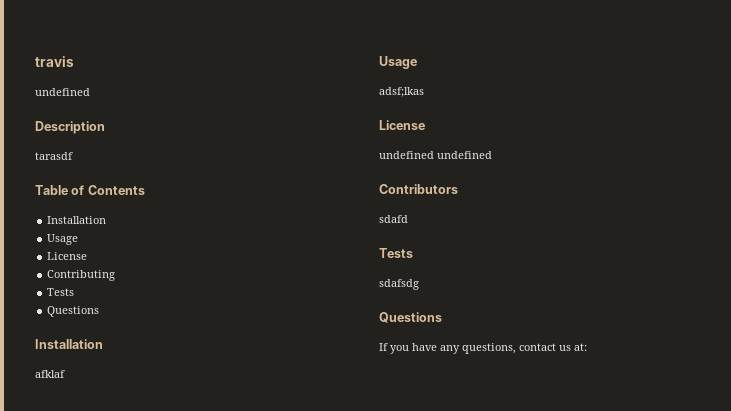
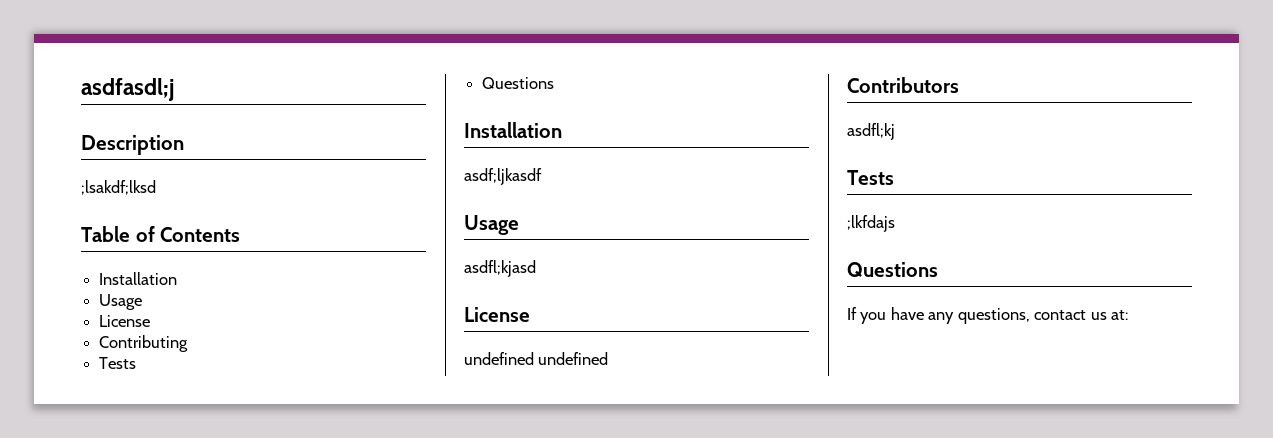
[35,56,74,67] [35,88,90,96] travis // undefined -> [81,78,175,101] asdfasdl;j
[35,152,73,160] tarasdf -> [81,180,156,195] ;lsakdf;lksd
[35,370,65,378] [379,56,417,69] [379,87,424,97] afklaf // Usage // adsf;lkas -> [464,168,542,185] [464,215,519,235] [464,260,536,277] asdf;ljkasdf // Usage // asdfl;kjasd
[379,215,408,223] [379,248,413,258] [379,279,419,290] sdafd // Tests // sdafsdg -> [847,123,895,140] [847,170,894,185] [847,215,895,232] asdfl;kj // Tests // ;lkfdajs

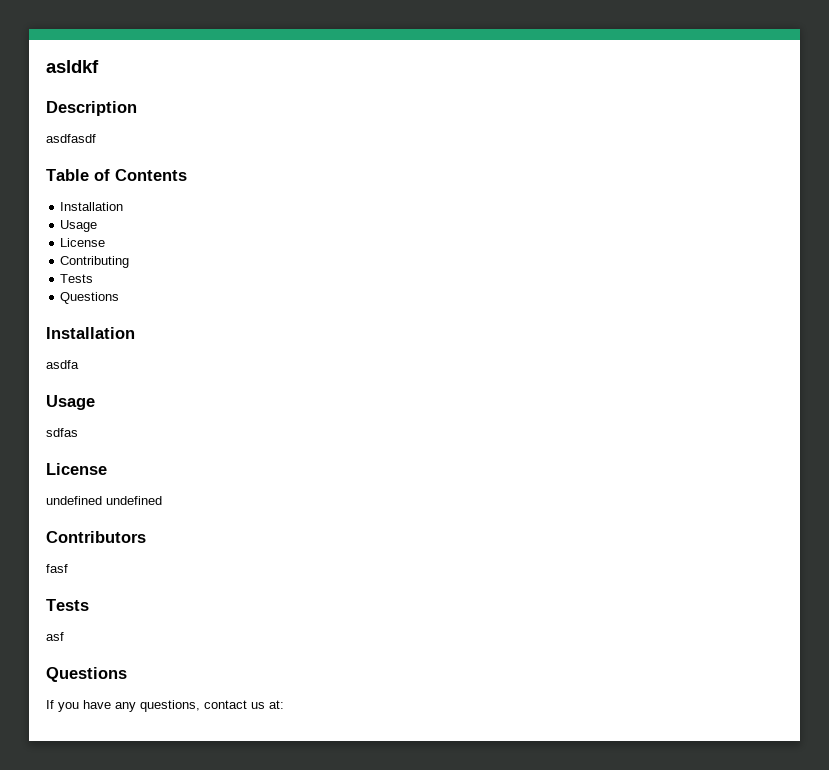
[81,78,175,101] asdfasdl;j -> [46,60,99,73] asldkf
[81,180,156,195] ;lsakdf;lksd -> [46,134,96,143] asdfasdf
[464,168,542,185] [464,215,519,235] [464,260,536,277] asdf;ljkasdf // Usage // asdfl;kjasd -> [46,360,79,369] [46,395,95,410] [46,428,78,437] asdfa // Usage // sdfas
[847,123,895,140] [847,170,894,185] [847,215,895,232] asdfl;kj // Tests // ;lkfdajs -> [46,564,68,573] [46,599,89,611] [46,632,64,641] fasf // Tests // asf

